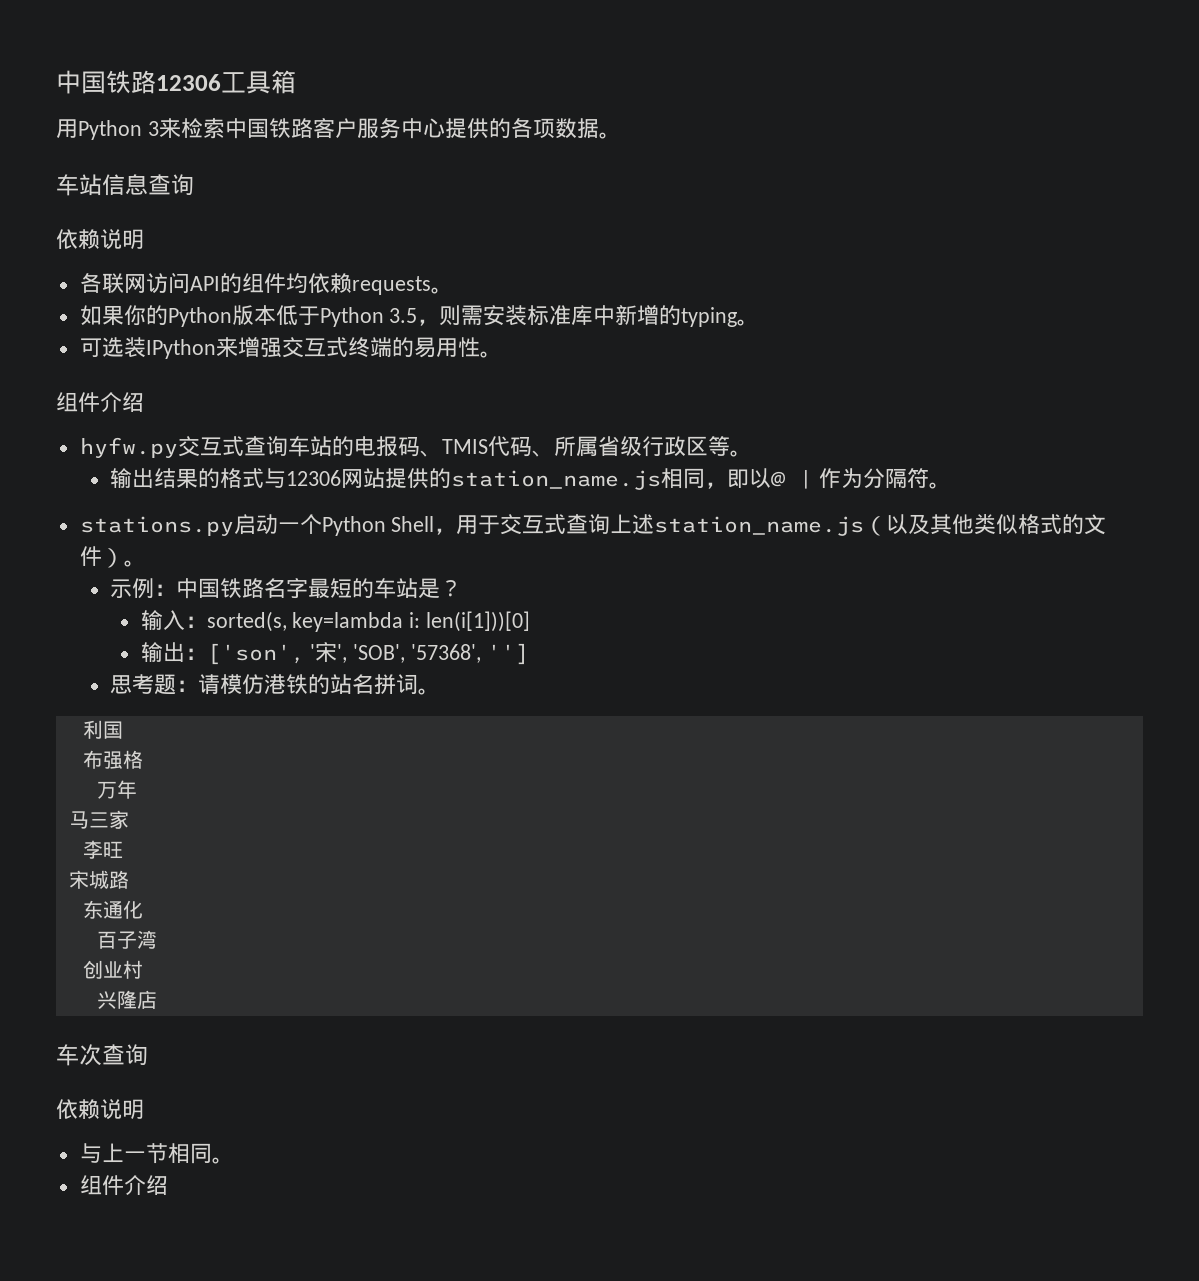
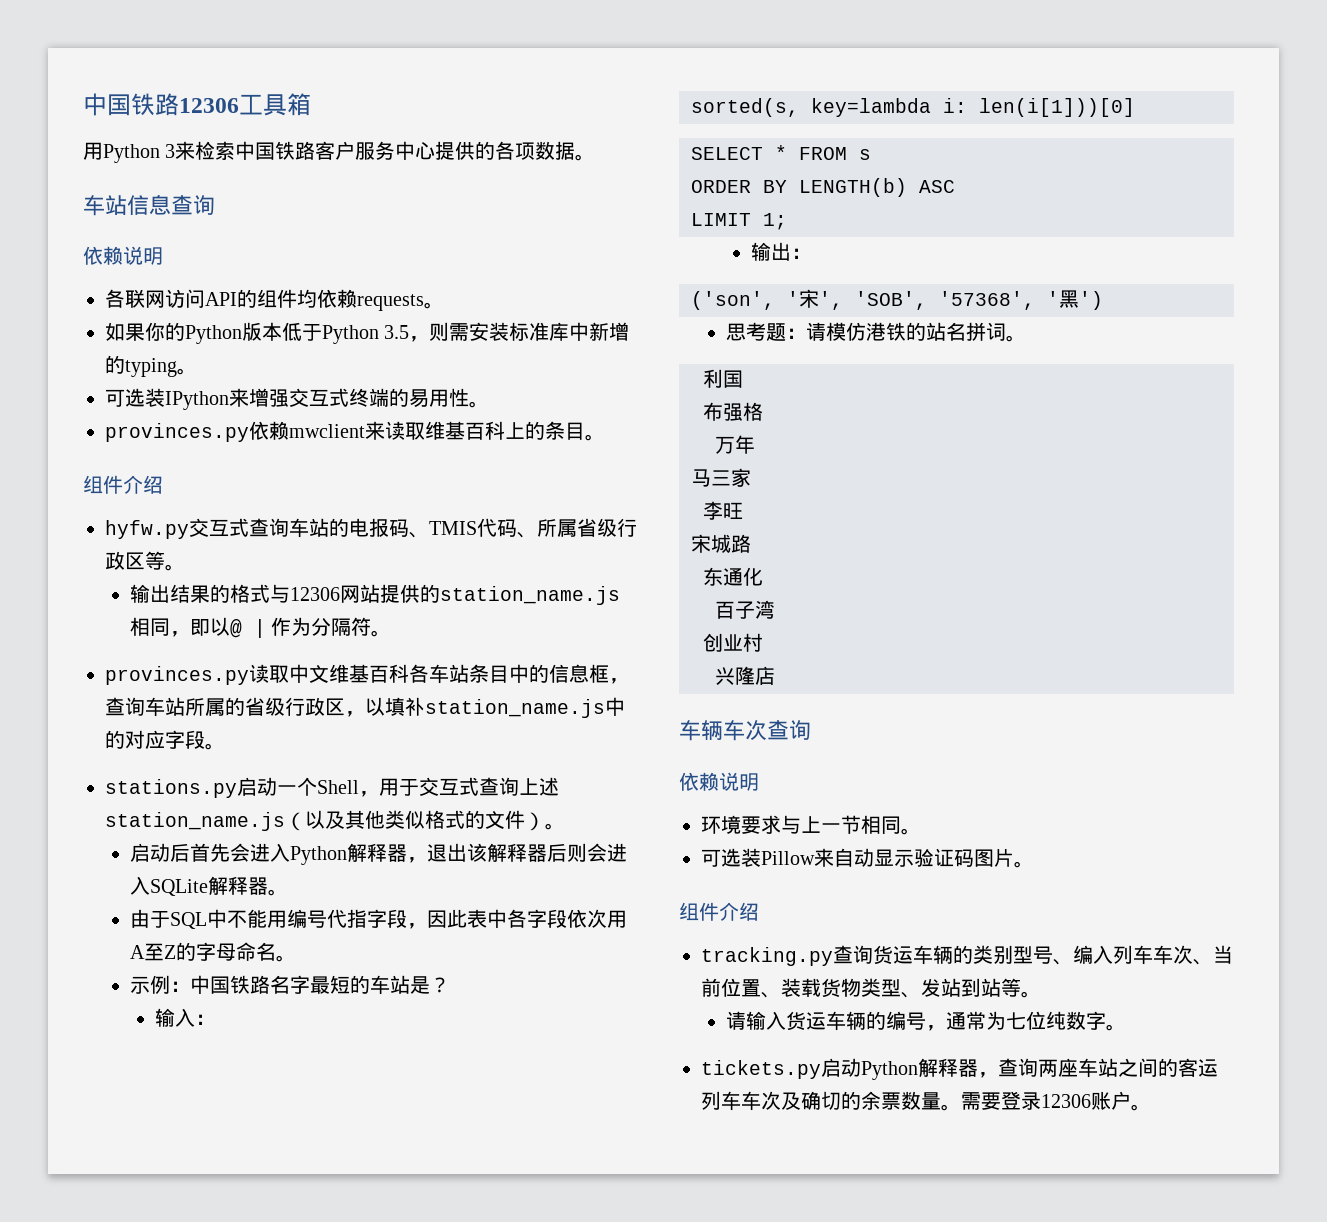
(502, 354) none -> [105,421,605,442] // provinces.py依赖mwclient来读取维基百科上的条目。
(951, 485) none -> [105,664,629,685] [105,697,625,718] [105,730,225,750] // provinces.py读取中文维基百科各车站条目中的信息框，查询车站所属的省级行政区，以填补station_name.js中的对应字段。
[321,516,386,536] Python -> (317, 786) none
(146, 563) none -> [129,843,627,865] [129,876,288,896] [129,909,627,929] [129,942,296,962] // 启动后首先会进入Python解释器，退出该解释器后则会进入SQLite解释器。 // 由于SQL中不能用编号代指字段，因此表中各字段依次用A至Z的字母命名。
(207, 622) none -> (215, 1019) //
(531, 621) none -> [691,145,871,160] [691,178,955,197] [691,213,787,230] // SELECT * FROM s // ORDER BY LENGTH(b) ASC // LIMIT 1;
[206,643,305,665] ['son', -> [691,291,775,310] // ('son',
[486,643,529,665] ''] -> [1047,290,1103,310] '黑')
(79, 1055) none -> [701,720,745,741] 辆车
(144, 1109) none -> [701,815,781,834] 环境要求
[79,1175,168,1196] 组件介绍 -> [701,848,1034,868] [679,902,759,921] [701,945,1233,966] [701,978,1041,998] [725,1011,1126,1031] [701,1058,1218,1080] [701,1091,1151,1111] 可选装Pillow来自动显示验证码图片。 // 组件介绍 // tracking.py查询货运车辆的类别型号、编入列车车次、当前位置、装载货物类型、发站到站等。 // 请输入货运车辆的编号，通常为七位纯数字。 // tickets.py启动Python解释器，查询两座车站之间的客运列车车次及确切的余票数量。需要登录12306账户。

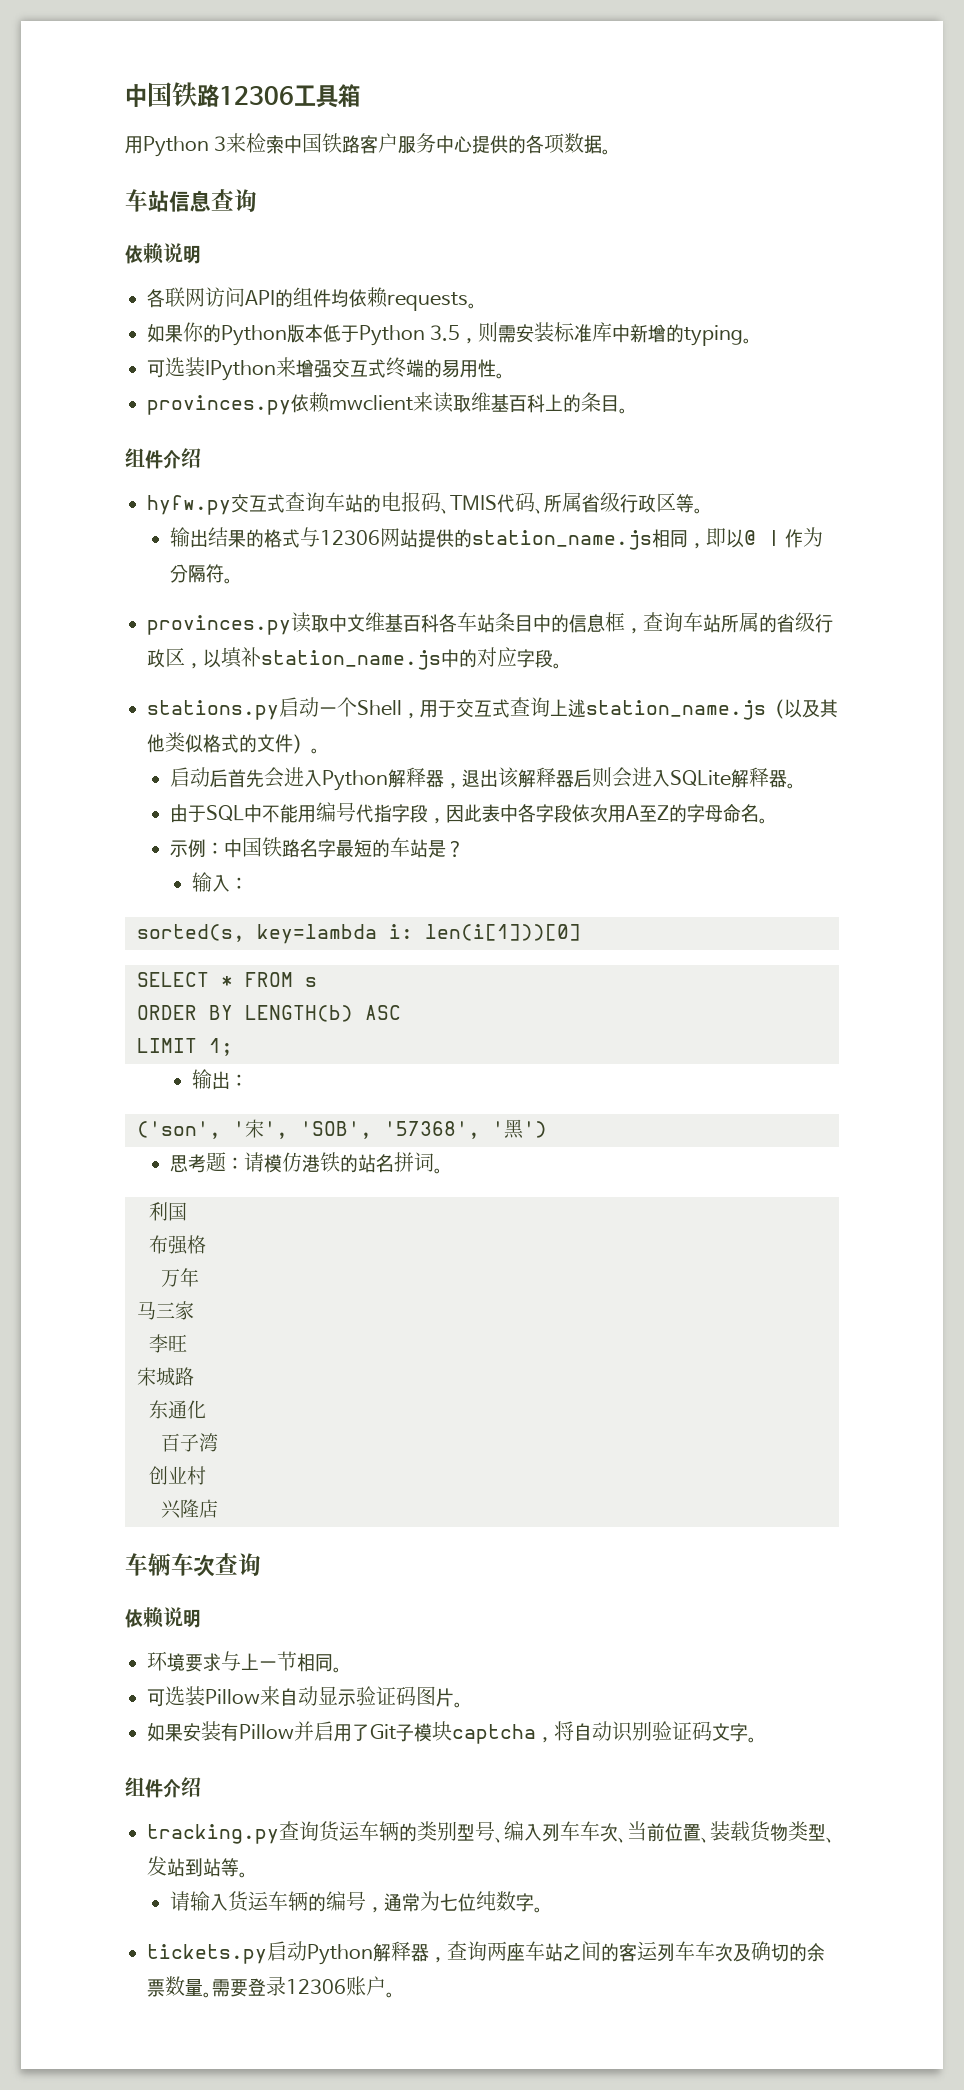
(1034, 864) none -> [147,1721,757,1744] // 如果安装有Pillow并启用了Git子模块captcha，将自动识别验证码文字。

